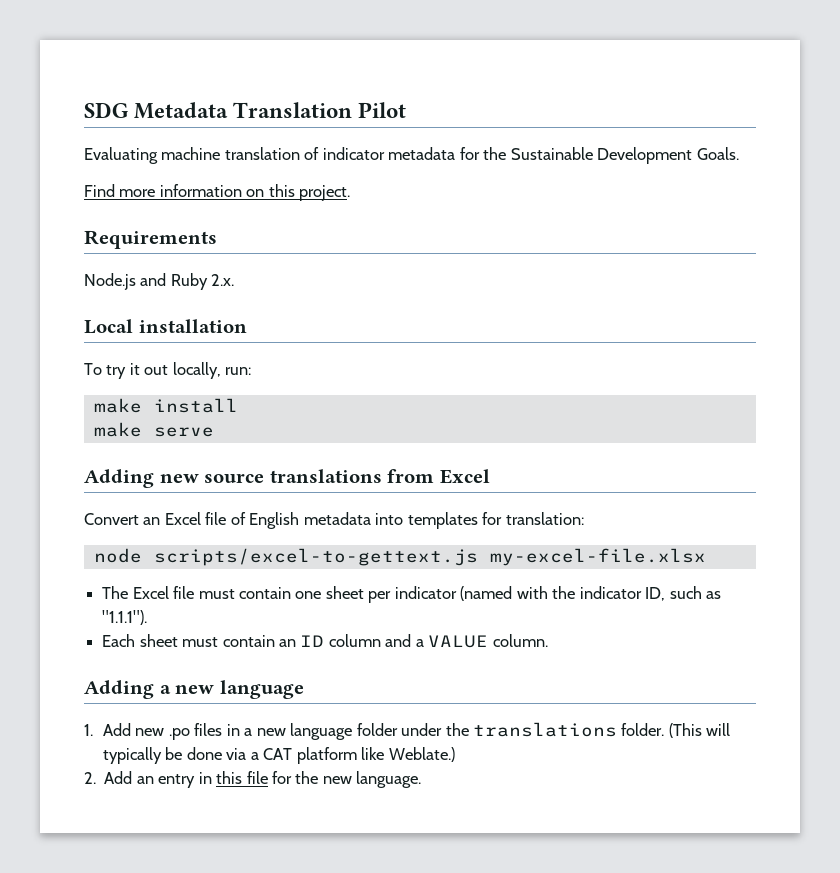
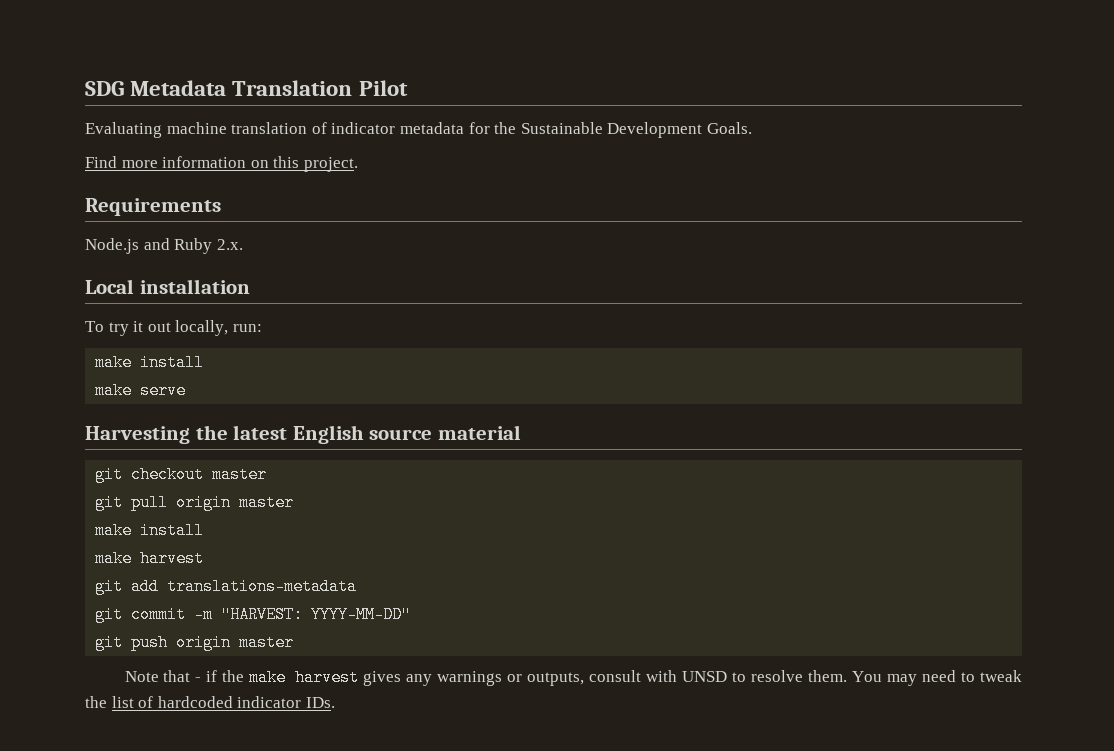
[84,469,490,488] [84,512,584,529] [93,548,706,566] [102,586,721,603] [102,610,148,625] [102,634,548,648] [84,680,304,699] [84,722,731,740] [103,747,455,764] [84,771,422,788] Adding new source translations from Excel // Convert an Excel file of English metadata into templates for translation: // node scripts/excel-to-gettext.js my-excel-file.xlsx // The Excel file must contain one sheet per indicator (named with the indicator ID, such as "1.1.1"). // Each sheet must contain an ID column and a VALUE column. // Adding a new language // 1. Add new .po files in a new language folder under the translations folder. (This will typically be done via a CAT platform like Weblate.) // 2. Add an entry in this file for the new language. -> [85,425,521,444] [95,466,268,483] [95,494,295,511] [95,522,205,539] [95,550,205,567] [95,578,358,595] [95,606,412,623] [95,634,295,651] [124,669,1023,686] [85,696,335,708] Harvesting the latest English source material // git checkout master // git pull origin master // make install // make harvest // git add translations-metadata // git commit -m "HARVEST: YYYY-MM-DD" // git push origin master // Note that - if the make harvest gives any warnings or outputs, consult with UNSD to resolve them. You may need to tweak the list of hardcoded indicator IDs.

